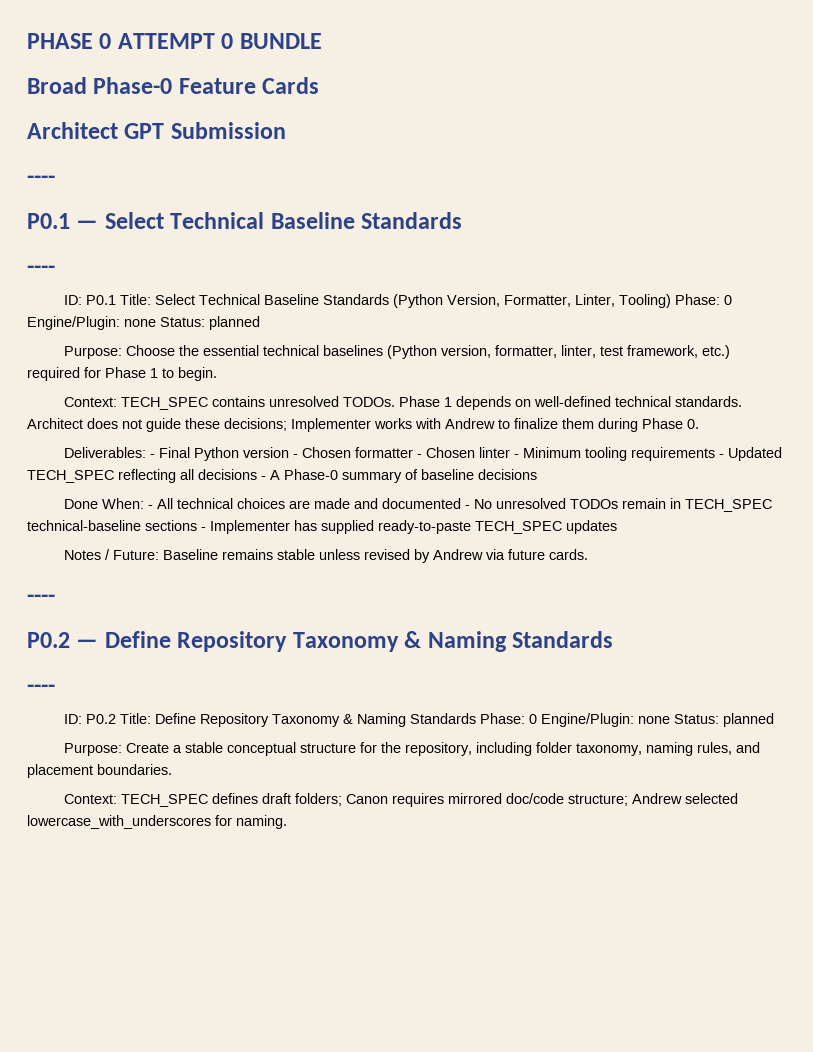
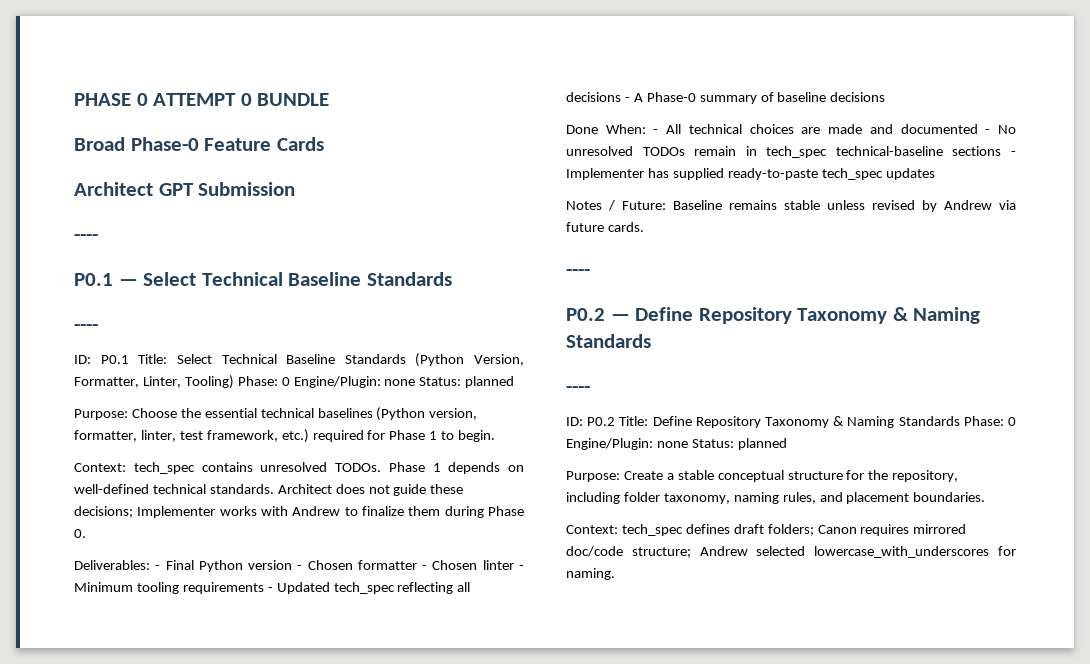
[121,397,209,410] TECH_SPEC -> [133,462,195,474] tech_spec
[27,470,114,483] TECH_SPEC -> [333,582,395,594] tech_spec
[685,499,773,512] TECH_SPEC -> [766,146,828,158] tech_spec
[475,521,562,534] TECH_SPEC -> [821,168,883,180] tech_spec
[121,794,209,807] TECH_SPEC -> [621,524,683,536] tech_spec

